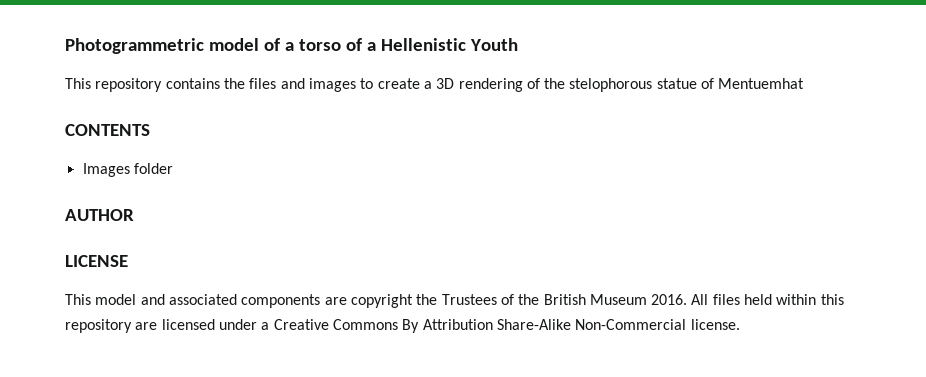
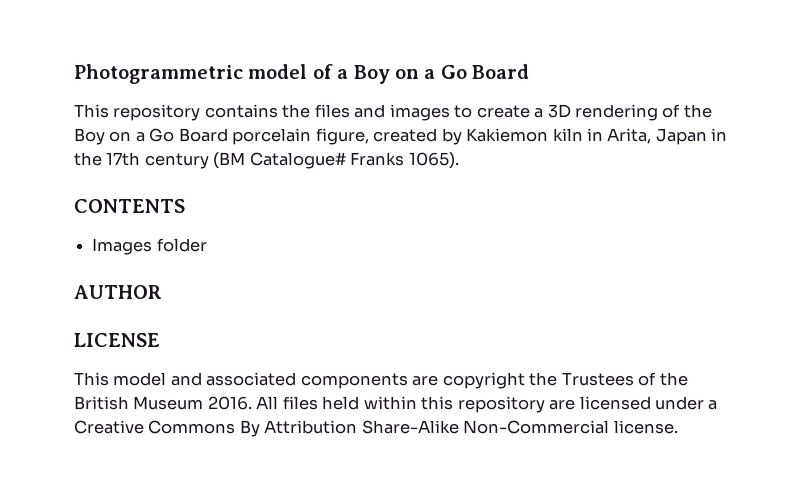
[298,38,518,51] torso of a Hellenistic Youth -> [353,64,530,84] Boy on a Go Board
[569,78,805,92] stelophorous statue of Mentuemhat -> [74,128,728,145] [74,152,459,169] Boy on a Go Board porcelain figure, created by Kakiemon kiln in Arita, Japan in the 17th century (BM Catalogue# Franks 1065).

